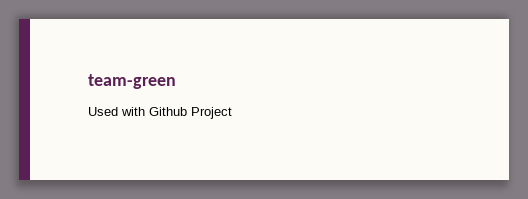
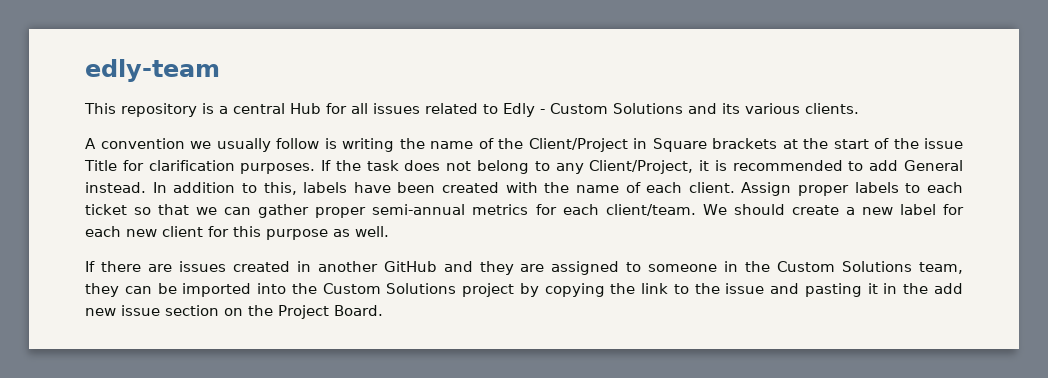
[88,74,176,89] [88,107,232,119] team-green // Used with Github Project -> [85,59,220,82] [84,103,859,117] [85,138,963,152] [84,160,964,174] [85,182,964,196] [85,204,964,218] [85,226,389,240] [85,261,964,275] [85,283,964,297] [85,305,383,319] edly-team // This repository is a central Hub for all issues related to Edly - Custom Solutions and its various clients. // A convention we usually follow is writing the name of the Client/Project in Square brackets at the start of the issue Title for clarification purposes. If the task does not belong to any Client/Project, it is recommended to add General instead. In addition to this, labels have been created with the name of each client. Assign proper labels to each ticket so that we can gather proper semi-annual metrics for each client/team. We should create a new label for each new client for this purpose as well. // If there are issues created in another GitHub and they are assigned to someone in the Custom Solutions team, they can be imported into the Custom Solutions project by copying the link to the issue and pasting it in the add new issue section on the Project Board.

